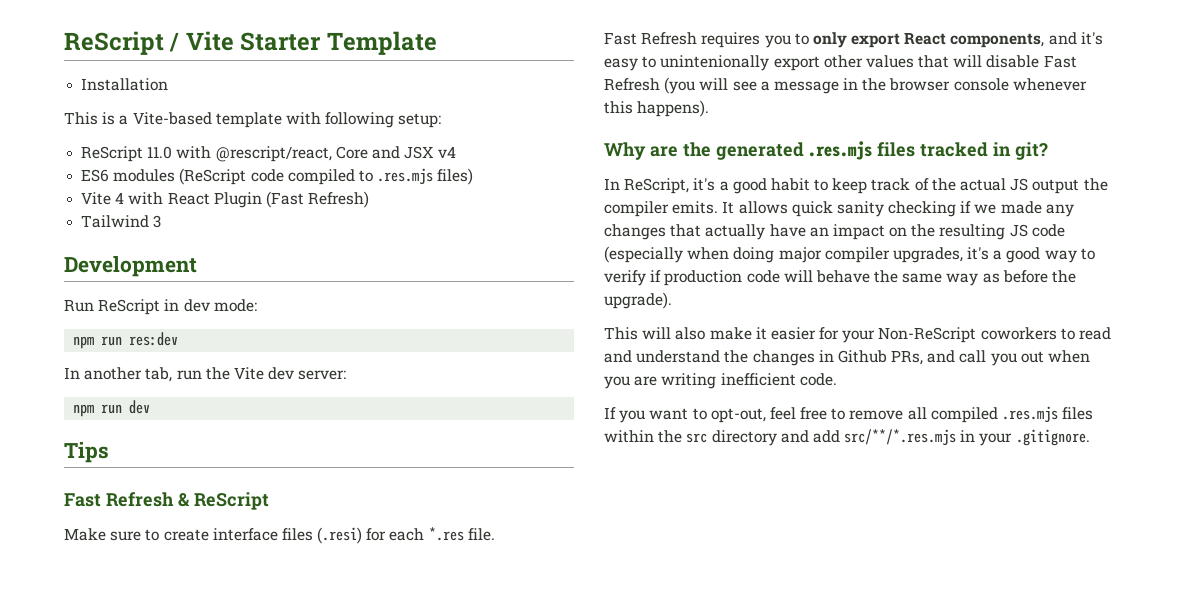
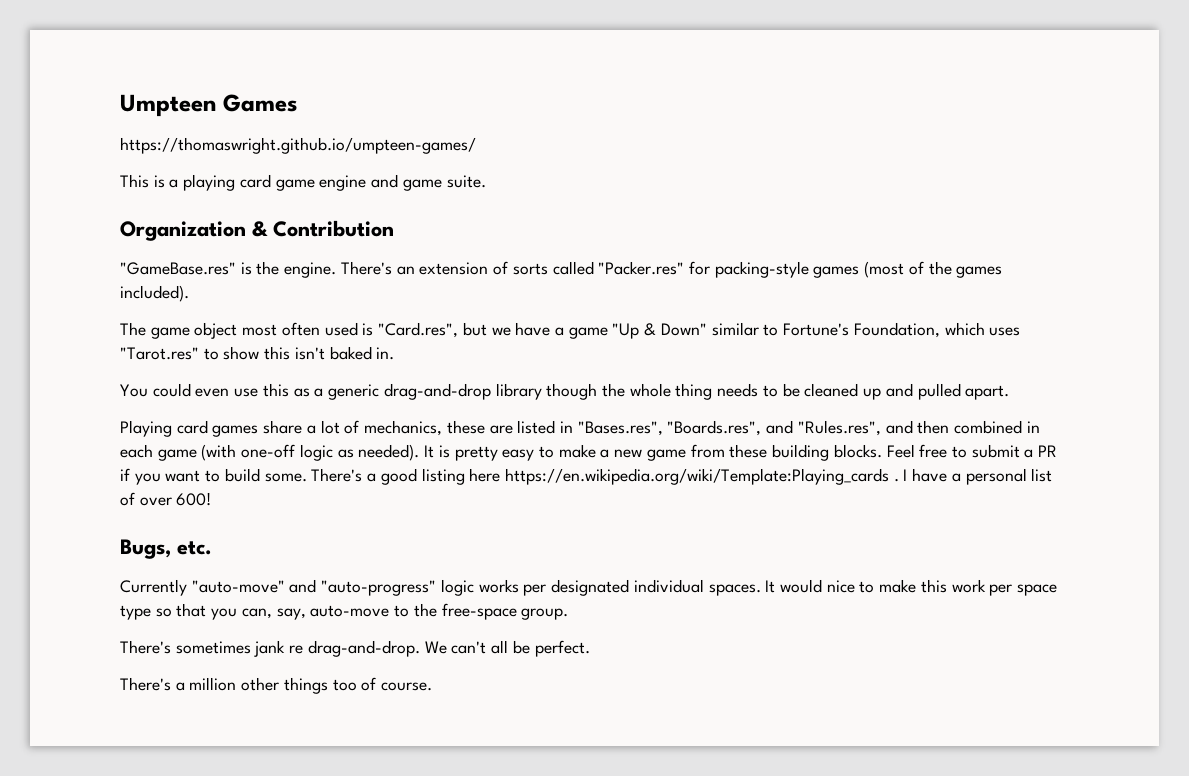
[64,31,437,55] [81,78,169,91] [64,112,442,128] [81,146,457,162] [81,168,474,185] [81,191,370,208] [81,215,162,228] [64,256,197,277] [64,299,257,315] [73,332,179,349] [64,367,347,382] [73,400,151,417] [64,442,109,463] [64,492,269,510] [64,527,495,544] [604,32,1103,48] [604,55,1077,71] [604,77,1087,94] [604,100,710,117] [604,141,1048,160] [604,178,1108,194] [604,201,1074,217] [604,224,1065,240] [604,246,1095,263] [604,270,1077,286] [604,292,672,309] [604,327,1112,343] [604,350,1091,366] [604,373,837,389] [604,406,1094,423] [604,429,1090,446] ReScript / Vite Starter Template // Installation // This is a Vite-based template with following setup: // ReScript 11.0 with @rescript/react, Core and JSX v4 // ES6 modules (ReScript code compiled to .res.mjs files) // Vite 4 with React Plugin (Fast Refresh) // Tailwind 3 // Development // Run ReScript in dev mode: // npm run res:dev // In another tab, run the Vite dev server: // npm run dev // Tips // Fast Refresh & ReScript // Make sure to create interface files (.resi) for each *.res file. // Fast Refresh requires you to only export React components, and it's easy to unintenionally export other values that will disable Fast Refresh (you will see a message in the browser console whenever this happens). // Why are the generated .res.mjs files tracked in git? // In ReScript, it's a good habit to keep track of the actual JS output the compiler emits. It allows quick sanity checking if we made any changes that actually have an impact on the resulting JS code (especially when doing major compiler upgrades, it's a good way to verify if production code will behave the same way as before the upgrade). // This will also make it easier for your Non-ReScript coworkers to read and understand the changes in Github PRs, and call you out when you are writing inefficient code. // If you want to opt-out, feel free to remove all compiled .res.mjs files within the src directory and add src/**/*.res.mjs in your .gitignore. -> [120,94,298,117] [120,137,476,154] [120,174,486,191] [120,220,394,241] [120,261,1003,278] [120,285,189,302] [120,322,1021,339] [120,346,395,360] [120,383,1010,400] [120,420,1040,437] [120,444,1058,461] [120,468,1053,485] [120,492,212,506] [120,539,212,559] [120,579,1058,596] [120,603,569,620] [120,640,590,657] [120,677,433,694] Umpteen Games // https://thomaswright.github.io/umpteen-games/ // This is a playing card game engine and game suite. // Organization & Contribution // "GameBase.res" is the engine. There's an extension of sorts called "Packer.res" for packing-style games (most of the games included). // The game object most often used is "Card.res", but we have a game "Up & Down" similar to Fortune's Foundation, which uses "Tarot.res" to show this isn't baked in. // You could even use this as a generic drag-and-drop library though the whole thing needs to be cleaned up and pulled apart. // Playing card games share a lot of mechanics, these are listed in "Bases.res", "Boards.res", and "Rules.res", and then combined in each game (with one-off logic as needed). It is pretty easy to make a new game from these building blocks. Feel free to submit a PR if you want to build some. There's a good listing here https://en.wikipedia.org/wiki/Template:Playing_cards . I have a personal list of over 600! // Bugs, etc. // Currently "auto-move" and "auto-progress" logic works per designated individual spaces. It would nice to make this work per space type so that you can, say, auto-move to the free-space group. // There's sometimes jank re drag-and-drop. We can't all be perfect. // There's a million other things too of course.

